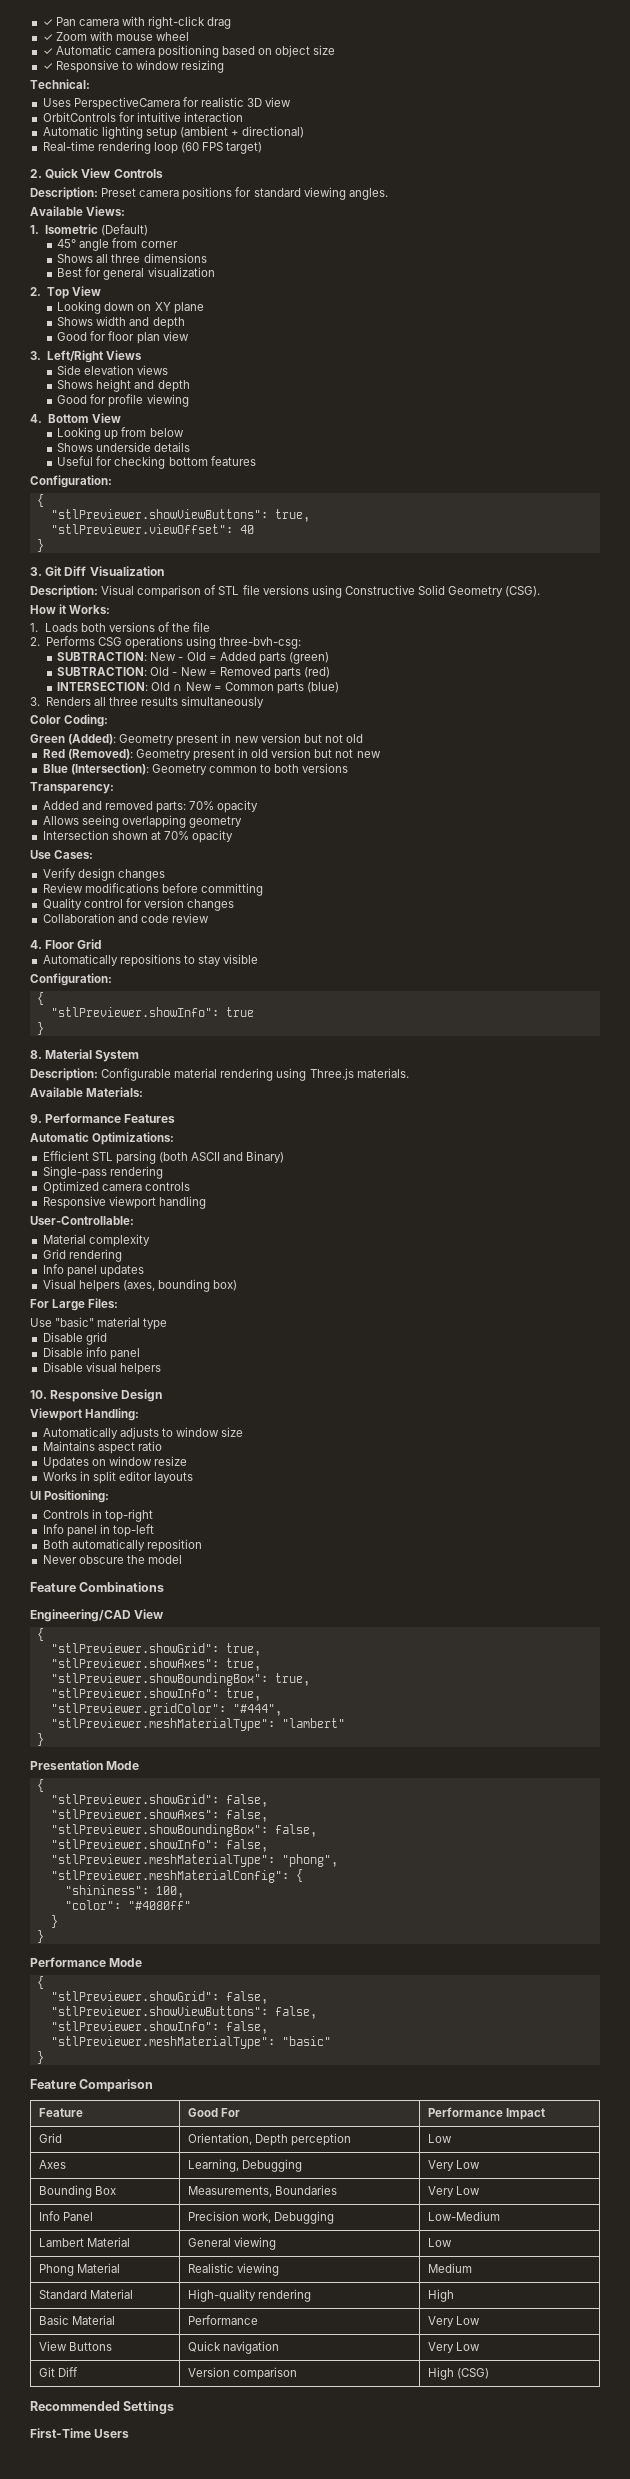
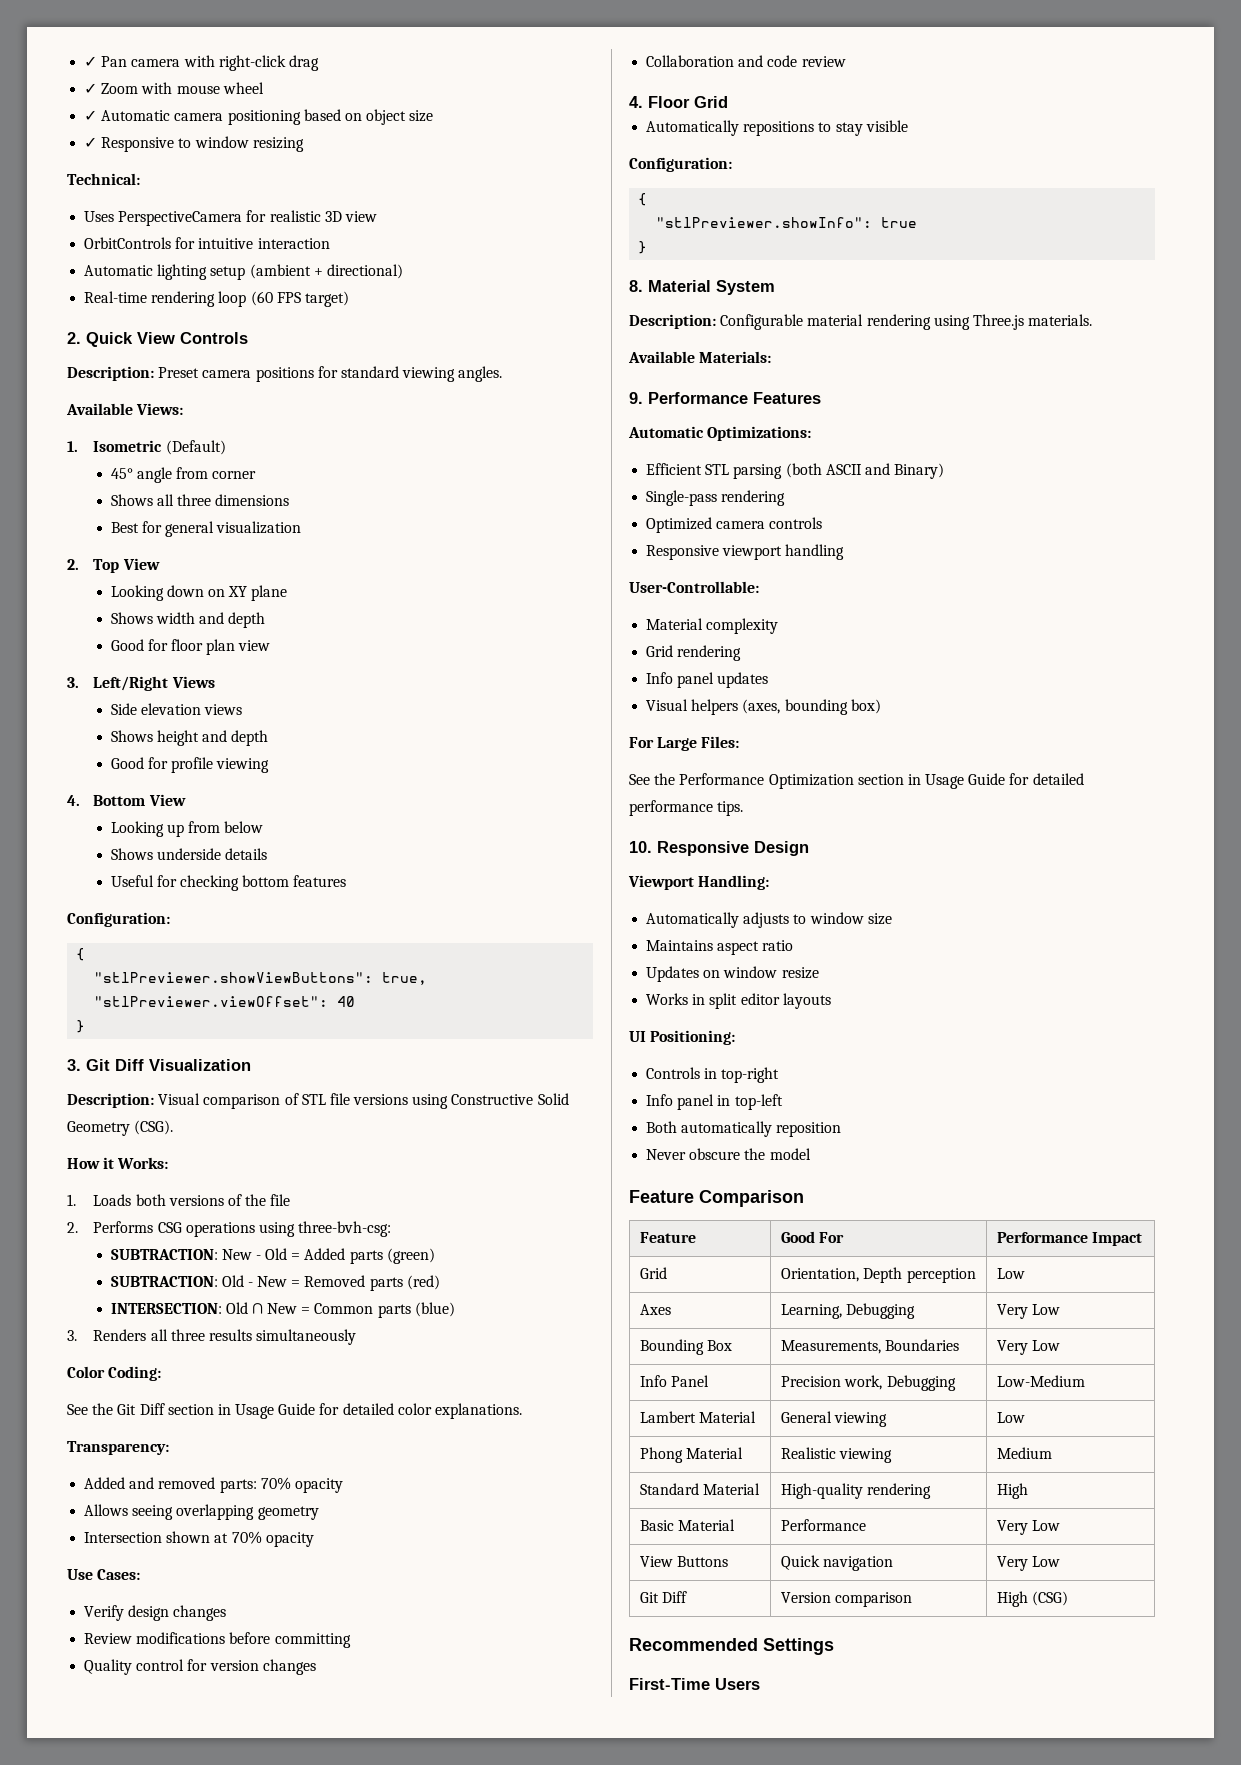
[30,733,363,746] [42,748,381,761] [42,763,349,775] Green (Added): Geometry present in new version but not old // Red (Removed): Geometry present in old version but not new // Blue (Intersection): Geometry common to both versions -> [67,1403,523,1419] See the Git Diff section in Usage Guide for detailed color explanations.
[30,1317,168,1330] [42,1332,107,1345] [42,1347,140,1360] [42,1362,161,1375] Use "basic" material type // Disable grid // Disable info panel // Disable visual helpers -> [629,773,1084,789] [629,800,744,816] See the Performance Optimization section in Usage Guide for detailed performance tips.
[30,1582,165,1592] [30,1609,165,1622] [36,1628,44,1641] [50,1643,261,1656] [50,1658,261,1671] [50,1673,310,1686] [50,1688,261,1701] [50,1703,282,1716] [50,1718,345,1731] [36,1733,44,1746] [30,1760,140,1770] [36,1779,44,1792] [50,1794,268,1807] [50,1809,268,1822] [50,1824,317,1837] [50,1839,268,1852] [50,1854,338,1867] [50,1869,303,1883] [64,1885,184,1898] [64,1900,191,1910] [50,1915,58,1928] [36,1930,44,1943] [30,1957,143,1967] [36,1976,44,1989] [50,1991,268,2004] [50,2006,317,2019] [50,2021,268,2034] [50,2036,331,2049] [36,2051,44,2064] // Feature Combinations // Engineering/CAD View // { // "stlPreviewer.showGrid": true, // "stlPreviewer.showAxes": true, // "stlPreviewer.showBoundingBox": true, // "stlPreviewer.showInfo": true, // "stlPreviewer.gridColor": "#444", // "stlPreviewer.meshMaterialType": "lambert" // } // Presentation Mode // { // "stlPreviewer.showGrid": false, // "stlPreviewer.showAxes": false, // "stlPreviewer.showBoundingBox": false, // "stlPreviewer.showInfo": false, // "stlPreviewer.meshMaterialType": "phong", // "stlPreviewer.meshMaterialConfig": { // "shininess": 100, // "color": "#4080ff" // } // } // Performance Mode // { // "stlPreviewer.showGrid": false, // "stlPreviewer.showViewButtons": false, // "stlPreviewer.showInfo": false, // "stlPreviewer.meshMaterialType": "basic" // } -> (811, 1154) none

